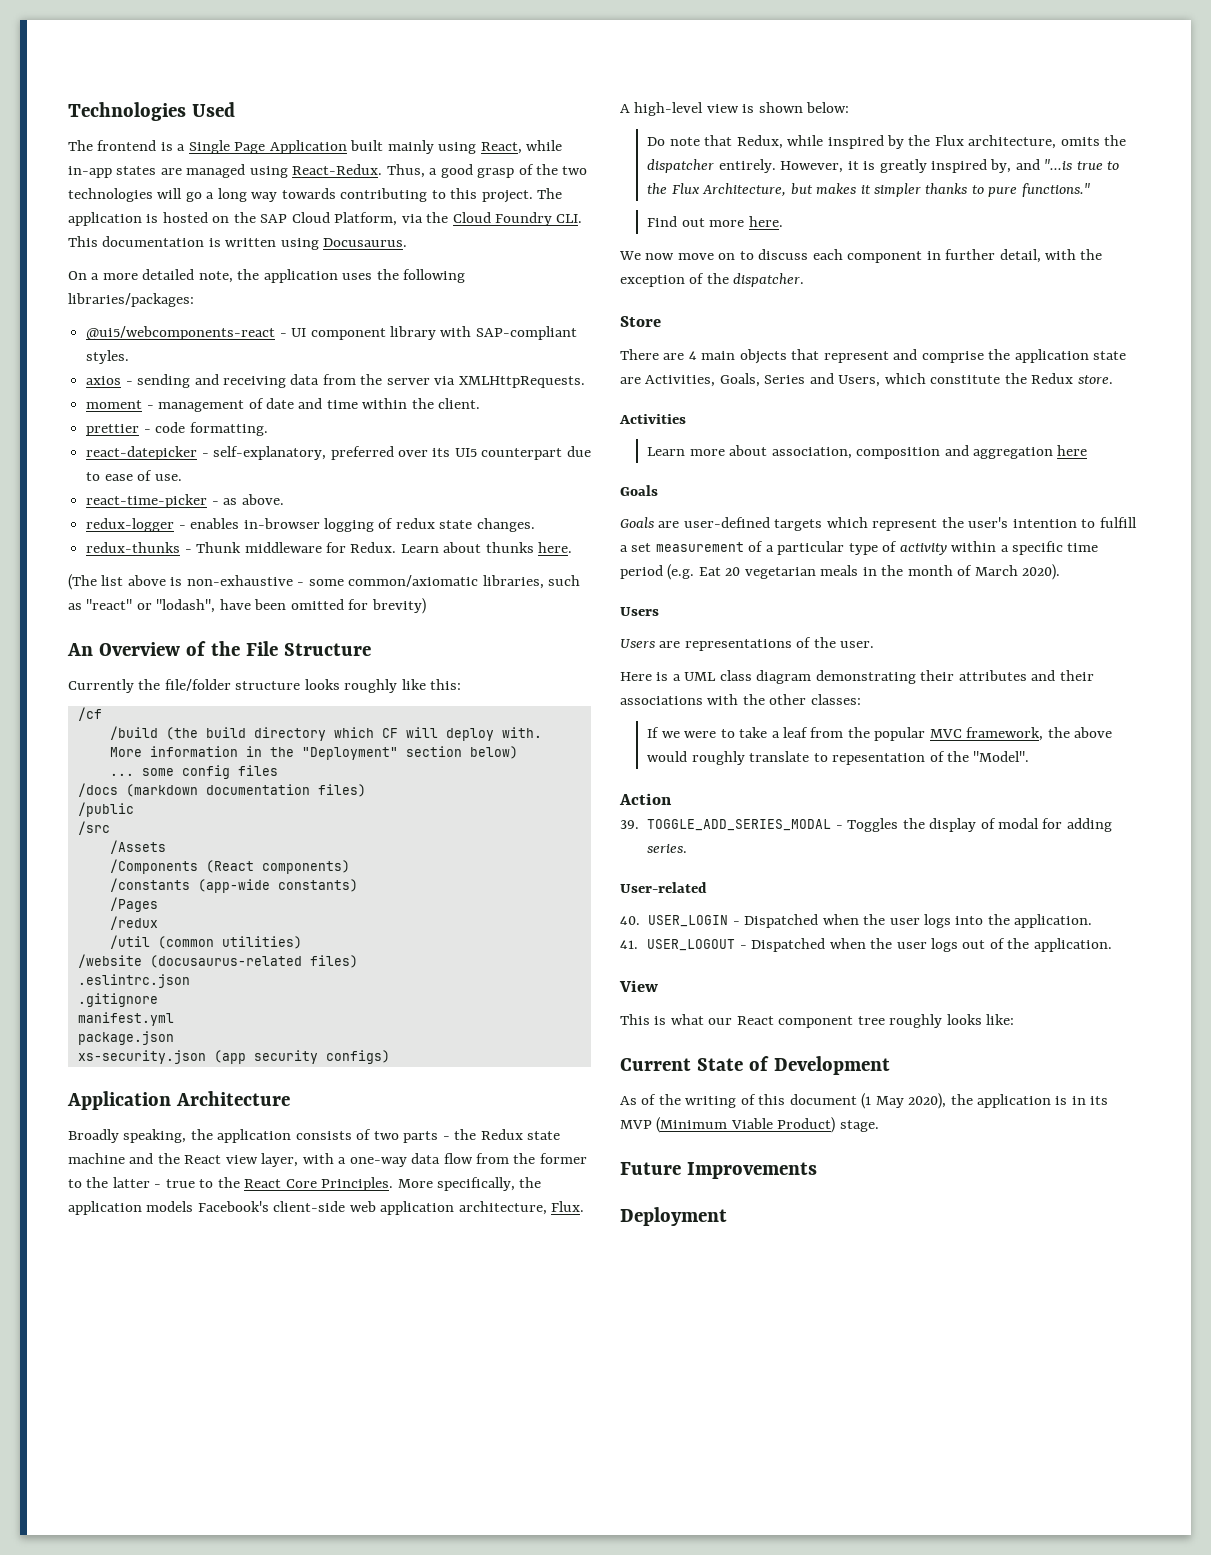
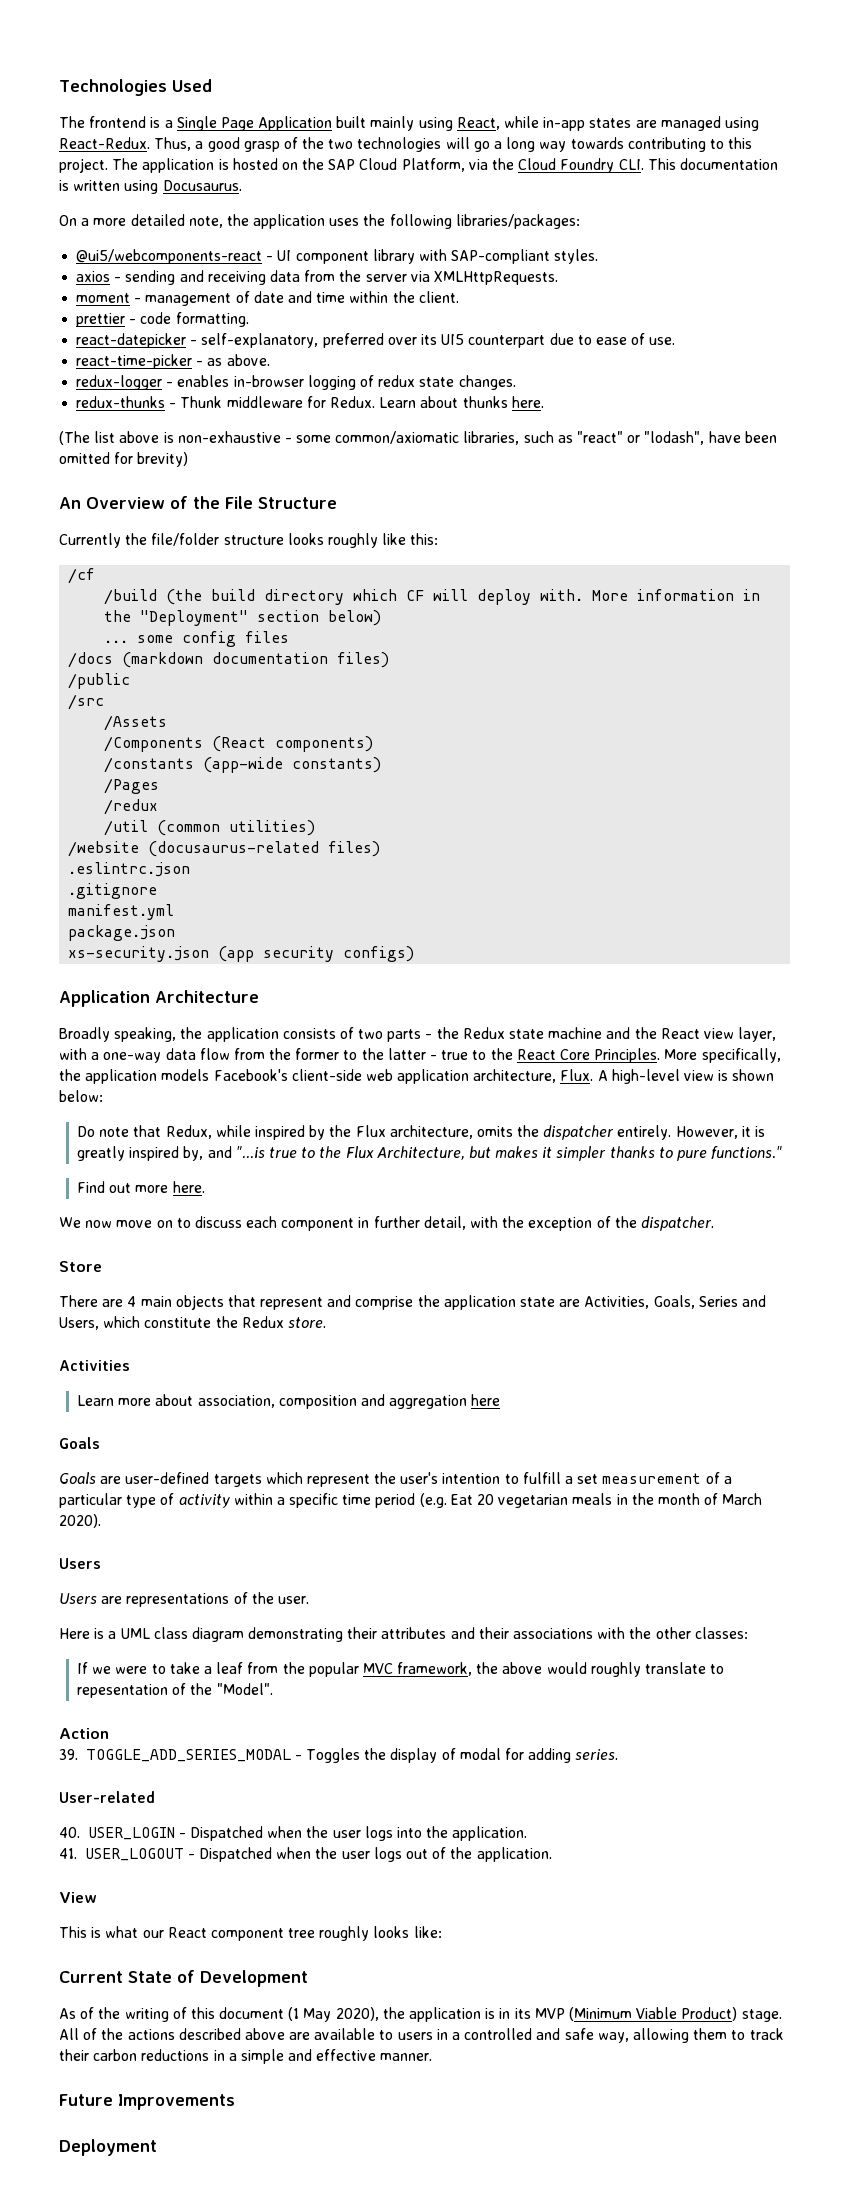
(879, 1126) none -> [59,2028,784,2043] [59,2049,433,2064] All of the actions described above are available to users in a controlled and safe way, allowing them to track their carbon reductions in a simple and effective manner.

